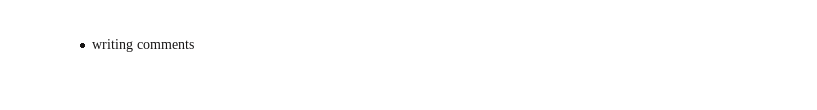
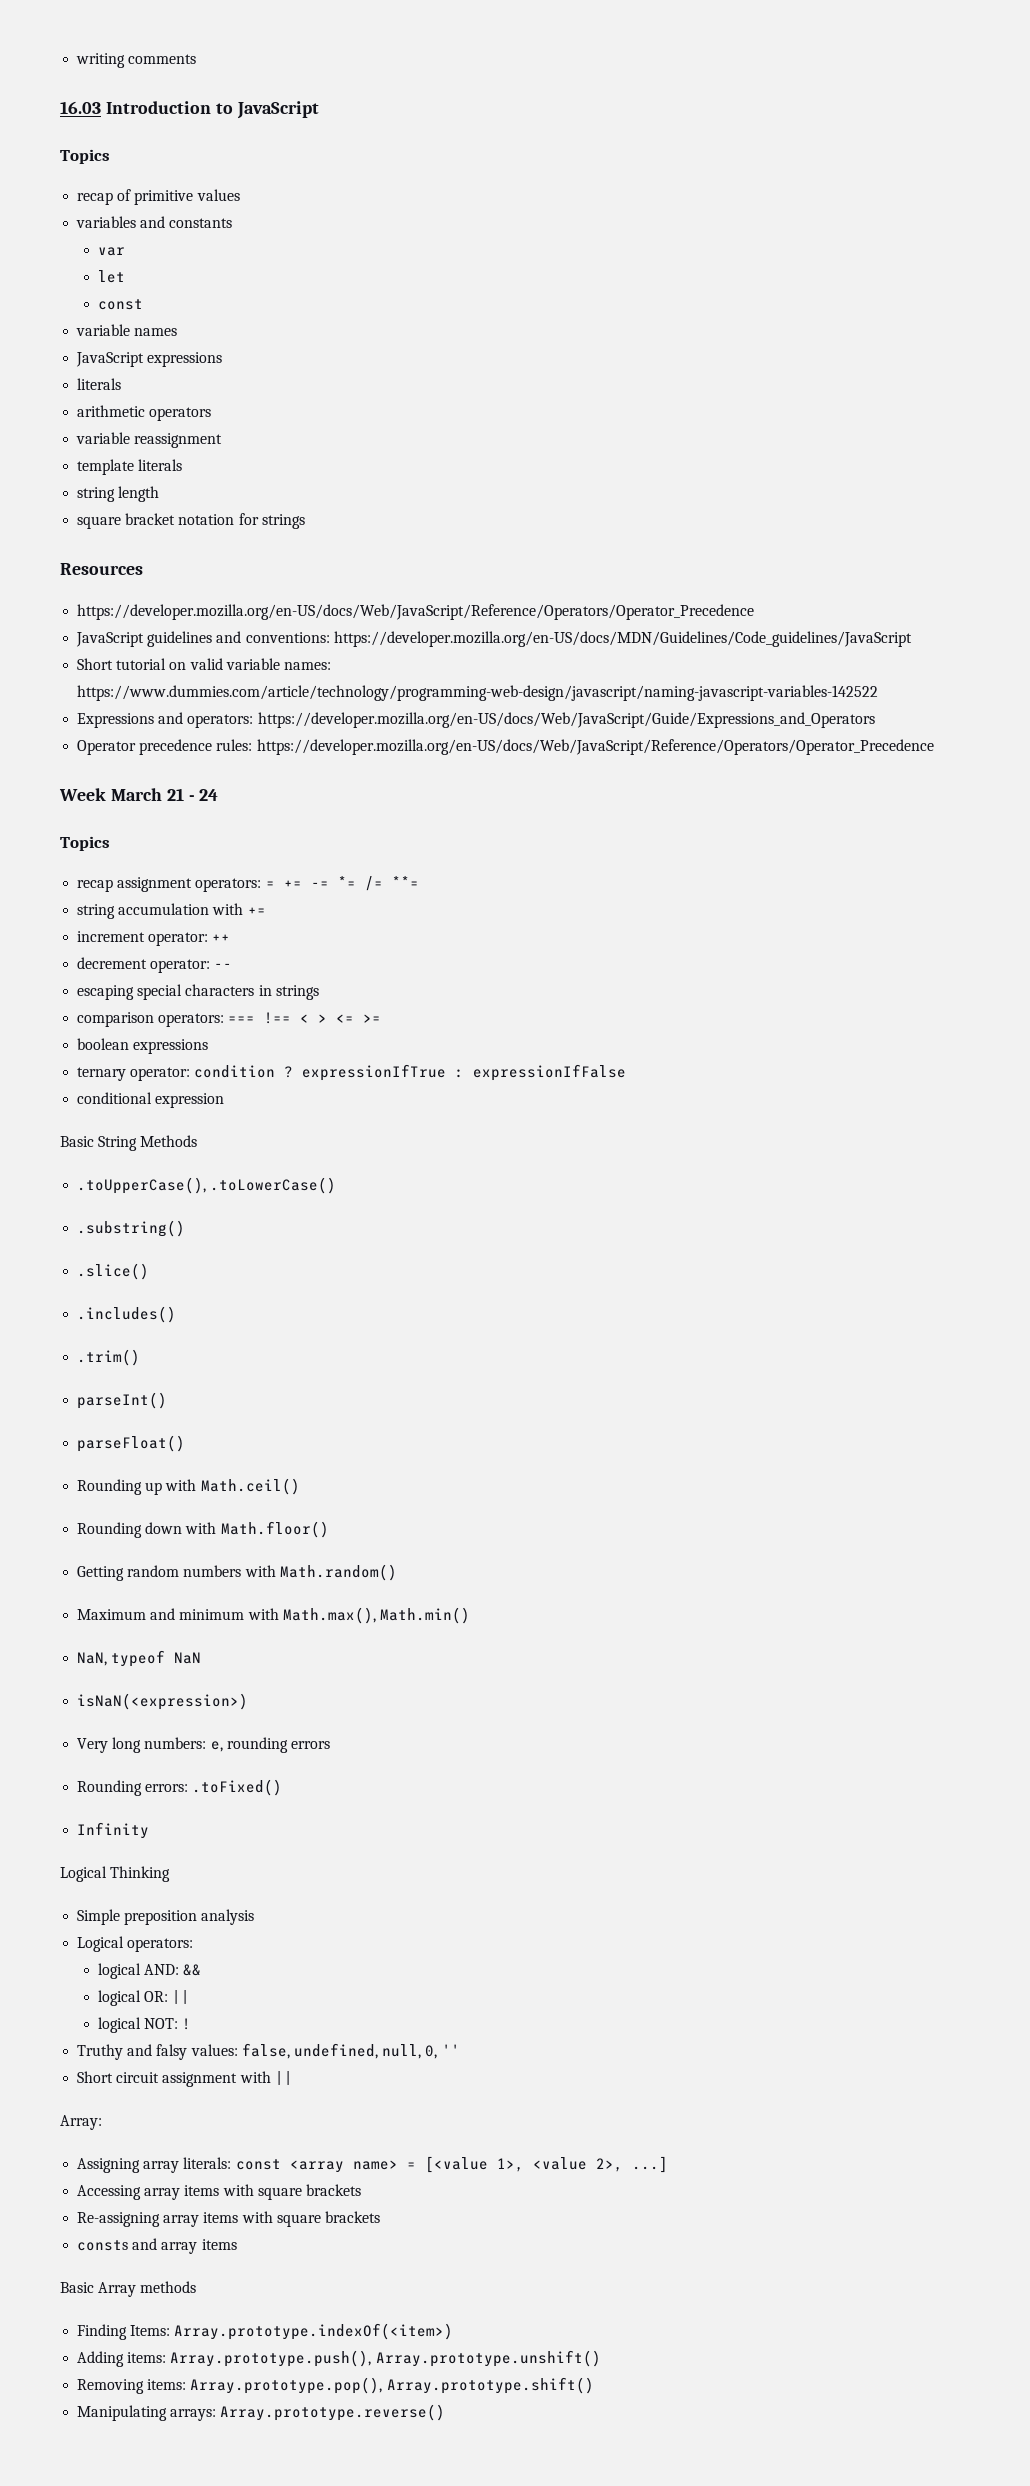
(195, 44) none -> [60,101,319,119] [60,149,110,164] [77,189,240,205] [76,216,233,228] [97,247,125,256] [97,270,125,283] [97,299,143,310] [76,324,178,336] [76,352,223,367] [77,378,122,390] [77,405,212,421] [76,432,223,448] [77,459,183,475] [77,486,160,502] [77,513,305,529] [60,563,143,575] [77,604,755,620] [76,631,912,647] [77,658,331,670] [77,685,879,701] [77,712,875,728] [77,739,934,755] [59,788,219,801] [60,836,110,851] [77,876,419,892] [77,903,266,919] [77,931,231,946] [77,957,233,973] [77,984,319,1000] [77,1012,382,1027] [77,1038,209,1054] [77,1064,627,1081] [77,1092,225,1108] [60,1135,198,1151] [77,1177,337,1194] [77,1220,186,1237] [77,1263,150,1280] [77,1306,177,1323] [77,1349,141,1366] [77,1392,168,1409] [77,1435,186,1452] [77,1478,300,1495] [77,1521,329,1538] [77,1564,397,1581] [77,1607,470,1624] [77,1650,202,1667] [77,1693,249,1710] [77,1737,330,1753] [77,1779,283,1796] [77,1822,150,1839] [60,1866,171,1882] [77,1909,255,1925] [77,1936,194,1952] [97,1963,201,1979] [97,1990,190,2006] [97,2017,191,2033] [77,2043,460,2060] [77,2071,293,2087] [60,2115,102,2130] [77,2156,668,2173] [77,2184,361,2200] [77,2211,380,2227] [77,2238,237,2254] [60,2281,197,2297] [77,2323,454,2340] [77,2350,601,2367] [77,2377,594,2394] [77,2404,446,2421] // 16.03 Introduction to JavaScript // Topics // recap of primitive values // variables and constants // var // let // const // variable names // JavaScript expressions // literals // arithmetic operators // variable reassignment // template literals // string length // square bracket notation for strings // Resources // https://developer.mozilla.org/en-US/docs/Web/JavaScript/Reference/Operators/Operator_Precedence // JavaScript guidelines and conventions: https://developer.mozilla.org/en-US/docs/MDN/Guidelines/Code_guidelines/JavaScript // Short tutorial on valid variable names: https://www.dummies.com/article/technology/programming-web-design/javascript/naming-javascript-variables-142522 // Expressions and operators: https://developer.mozilla.org/en-US/docs/Web/JavaScript/Guide/Expressions_and_Operators // Operator precedence rules: https://developer.mozilla.org/en-US/docs/Web/JavaScript/Reference/Operators/Operator_Precedence // Week March 21 - 24 // Topics // recap assignment operators: = += -= *= /= **= // string accumulation with += // increment operator: ++ // decrement operator: -- // escaping special characters in strings // comparison operators: === !== < > <= >= // boolean expressions // ternary operator: condition ? expressionIfTrue : expressionIfFalse // conditional expression // Basic String Methods // .toUpperCase(), .toLowerCase() // .substring() // .slice() // .includes() // .trim() // parseInt() // parseFloat() // Rounding up with Math.ceil() // Rounding down with Math.floor() // Getting random numbers with Math.random() // Maximum and minimum with Math.max(), Math.min() // NaN, typeof NaN // isNaN(<expression>) // Very long numbers: e, rounding errors // Rounding errors: .toFixed() // Infinity // Logical Thinking // Simple preposition analysis // Logical operators: // logical AND: && // logical OR: || // logical NOT: ! // Truthy and falsy values: false, undefined, null, 0, '' // Short circuit assignment with || // Array: // Assigning array literals: const <array name> = [<value 1>, <value 2>, ...] // Accessing array items with square brackets // Re-assigning array items with square brackets // consts and array items // Basic Array methods // Finding Items: Array.prototype.indexOf(<item>) // Adding items: Array.prototype.push(), Array.prototype.unshift() // Removing items: Array.prototype.pop(), Array.prototype.shift() // Manipulating arrays: Array.prototype.reverse()

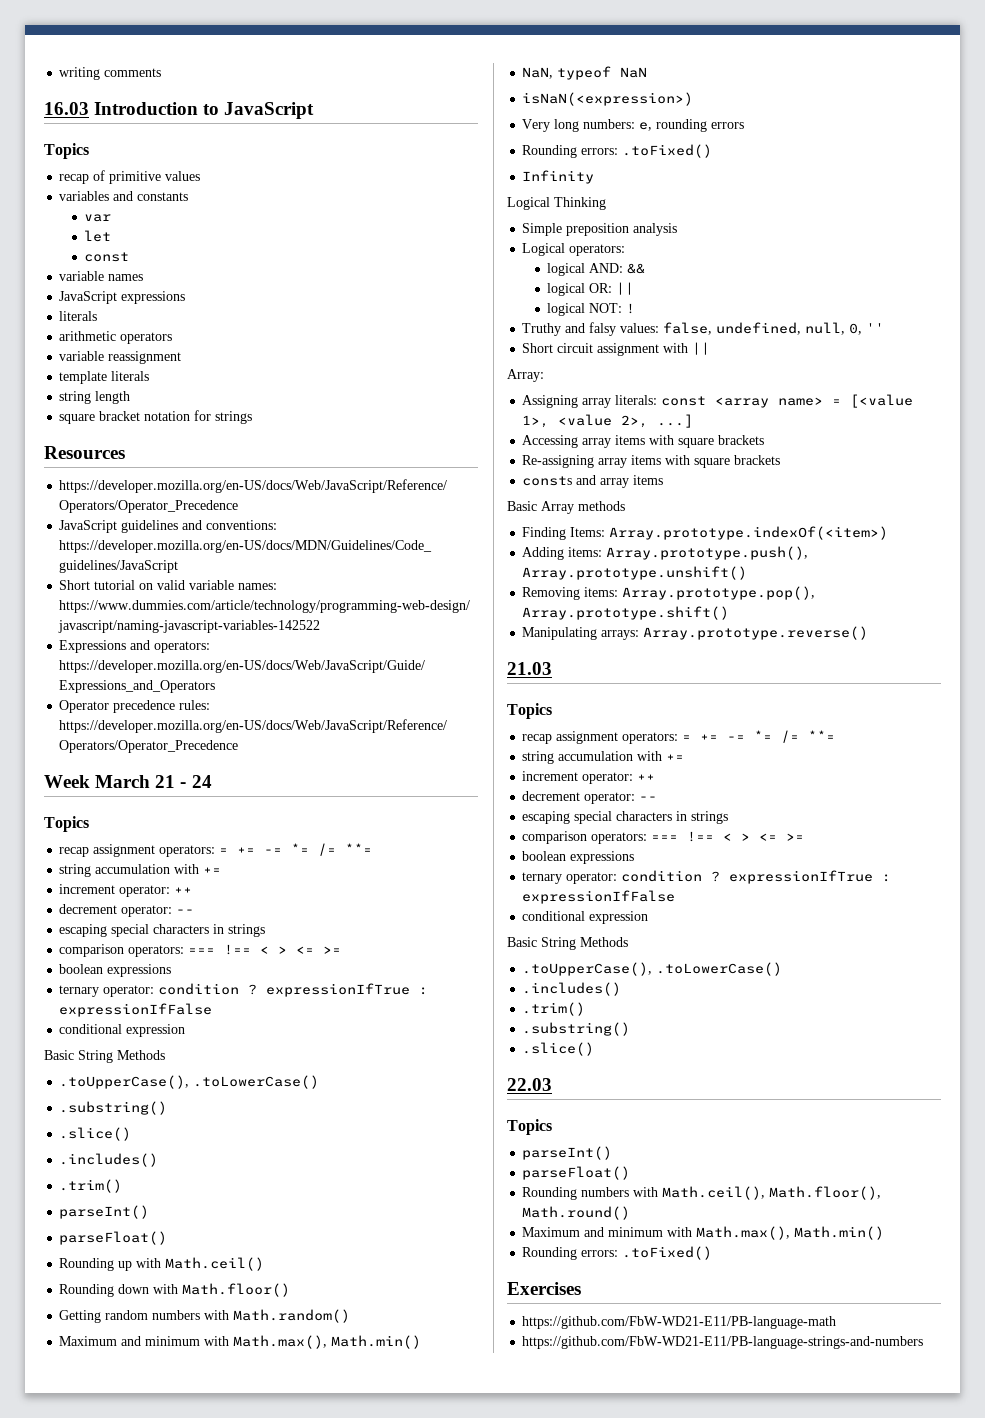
(446, 2412) none -> [507,662,552,675] [507,703,552,719] [522,730,836,744] [522,751,685,764] [522,771,656,784] [522,791,658,804] [522,811,729,824] [522,831,805,844] [522,851,635,864] [522,870,892,884] [522,890,676,904] [522,911,649,924] [507,937,628,950] [522,962,783,976] [522,982,622,996] [522,1002,586,1016] [522,1022,631,1036] [522,1042,595,1056] [507,1078,552,1091] [507,1119,552,1135] [522,1146,613,1160] [522,1166,631,1180] [522,1186,882,1200] [522,1206,631,1220] [522,1226,885,1240] [522,1246,713,1260] [507,1282,581,1295] [522,1316,837,1329] [522,1336,924,1349] // 21.03 // Topics // recap assignment operators: = += -= *= /= **= // string accumulation with += // increment operator: ++ // decrement operator: -- // escaping special characters in strings // comparison operators: === !== < > <= >= // boolean expressions // ternary operator: condition ? expressionIfTrue : expressionIfFalse // conditional expression // Basic String Methods // .toUpperCase(), .toLowerCase() // .includes() // .trim() // .substring() // .slice() // 22.03 // Topics // parseInt() // parseFloat() // Rounding numbers with Math.ceil(), Math.floor(), Math.round() // Maximum and minimum with Math.max(), Math.min() // Rounding errors: .toFixed() // Exercises // https://github.com/FbW-WD21-E11/PB-language-math // https://github.com/FbW-WD21-E11/PB-language-strings-and-numbers

